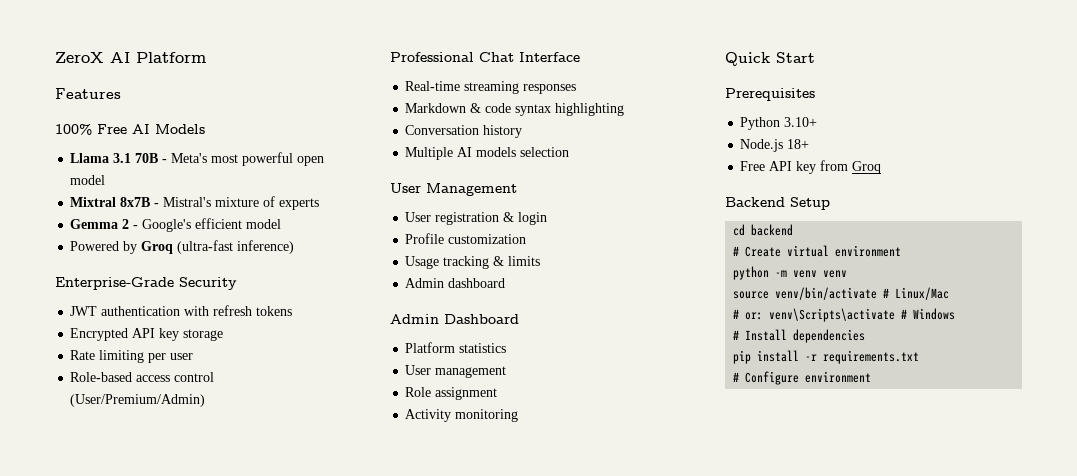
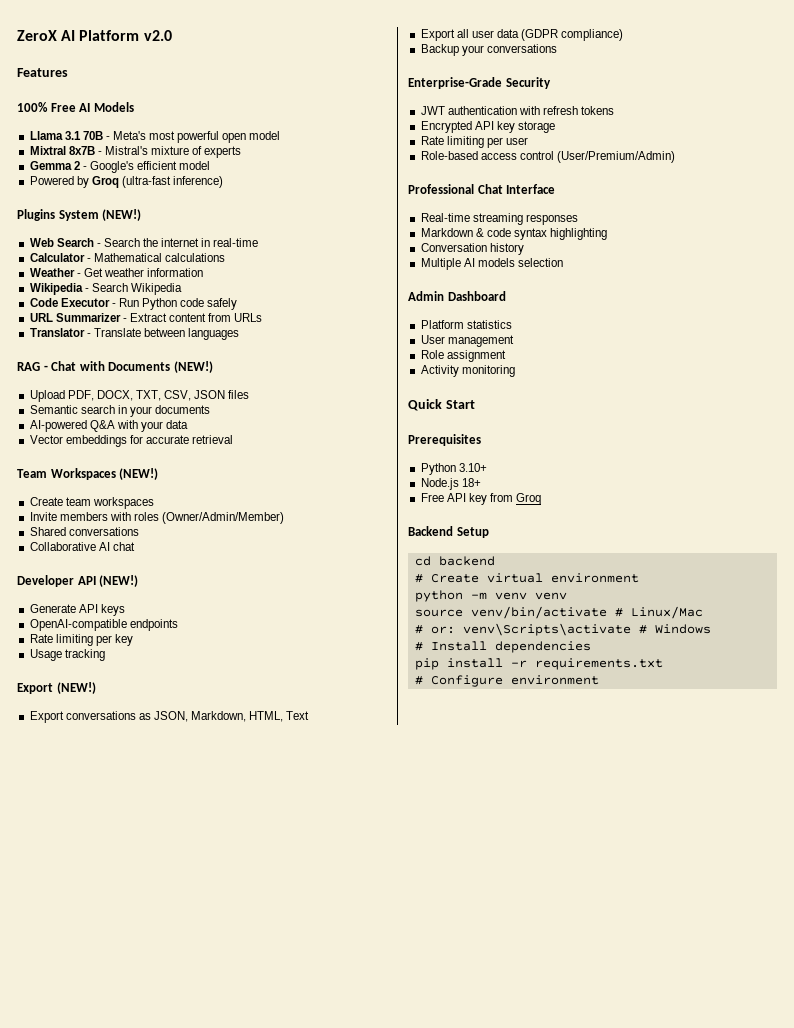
(206, 57) none -> [143,30,172,41] v2.0
(295, 247) none -> [17,209,142,221] [29,238,259,247] [29,253,225,262] [29,268,204,277] [29,283,182,295] [29,298,238,310] [29,313,263,322] [29,328,240,340] [17,361,213,373] [29,390,250,402] [29,405,211,417] [29,420,189,432] [29,435,234,447] [17,468,159,480] [29,497,154,509] [29,512,285,524] [29,527,139,536] [29,542,135,551] [17,575,139,587] [29,604,125,616] [29,619,178,631] [29,634,133,646] [29,649,105,661] [17,682,96,694] [29,711,310,723] [420,29,624,41] [420,44,557,56] // Plugins System (NEW!) // Web Search - Search the internet in real-time // Calculator - Mathematical calculations // Weather - Get weather information // Wikipedia - Search Wikipedia // Code Executor - Run Python code safely // URL Summarizer - Extract content from URLs // Translator - Translate between languages // RAG - Chat with Documents (NEW!) // Upload PDF, DOCX, TXT, CSV, JSON files // Semantic search in your documents // AI-powered Q&A with your data // Vector embeddings for accurate retrieval // Team Workspaces (NEW!) // Create team workspaces // Invite members with roles (Owner/Admin/Member) // Shared conversations // Collaborative AI chat // Developer API (NEW!) // Generate API keys // OpenAI-compatible endpoints // Rate limiting per key // Usage tracking // Export (NEW!) // Export conversations as JSON, Markdown, HTML, Text // Export all user data (GDPR compliance) // Backup your conversations
[390,183,517,196] [405,212,548,225] [405,233,527,244] [405,256,541,269] [405,278,506,288] // User Management // User registration & login // Profile customization // Usage tracking & limits // Admin dashboard -> (563, 262) none

